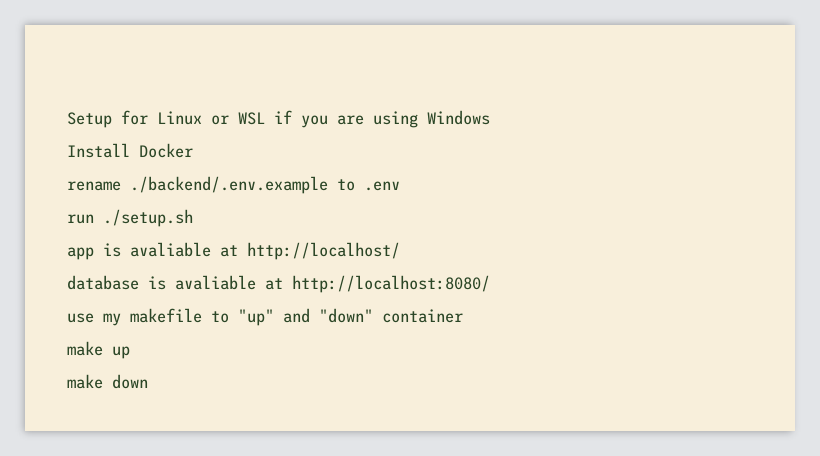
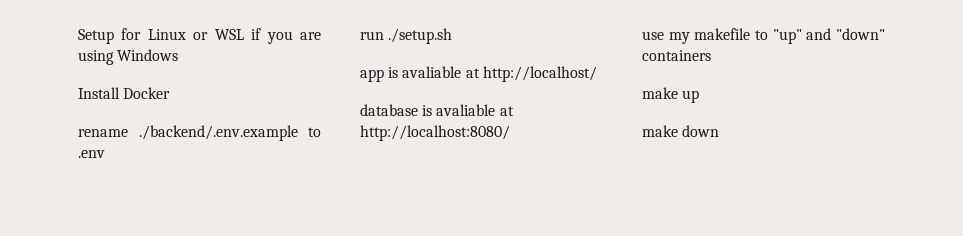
[382,309,463,323] container -> [642,50,711,61] containers

